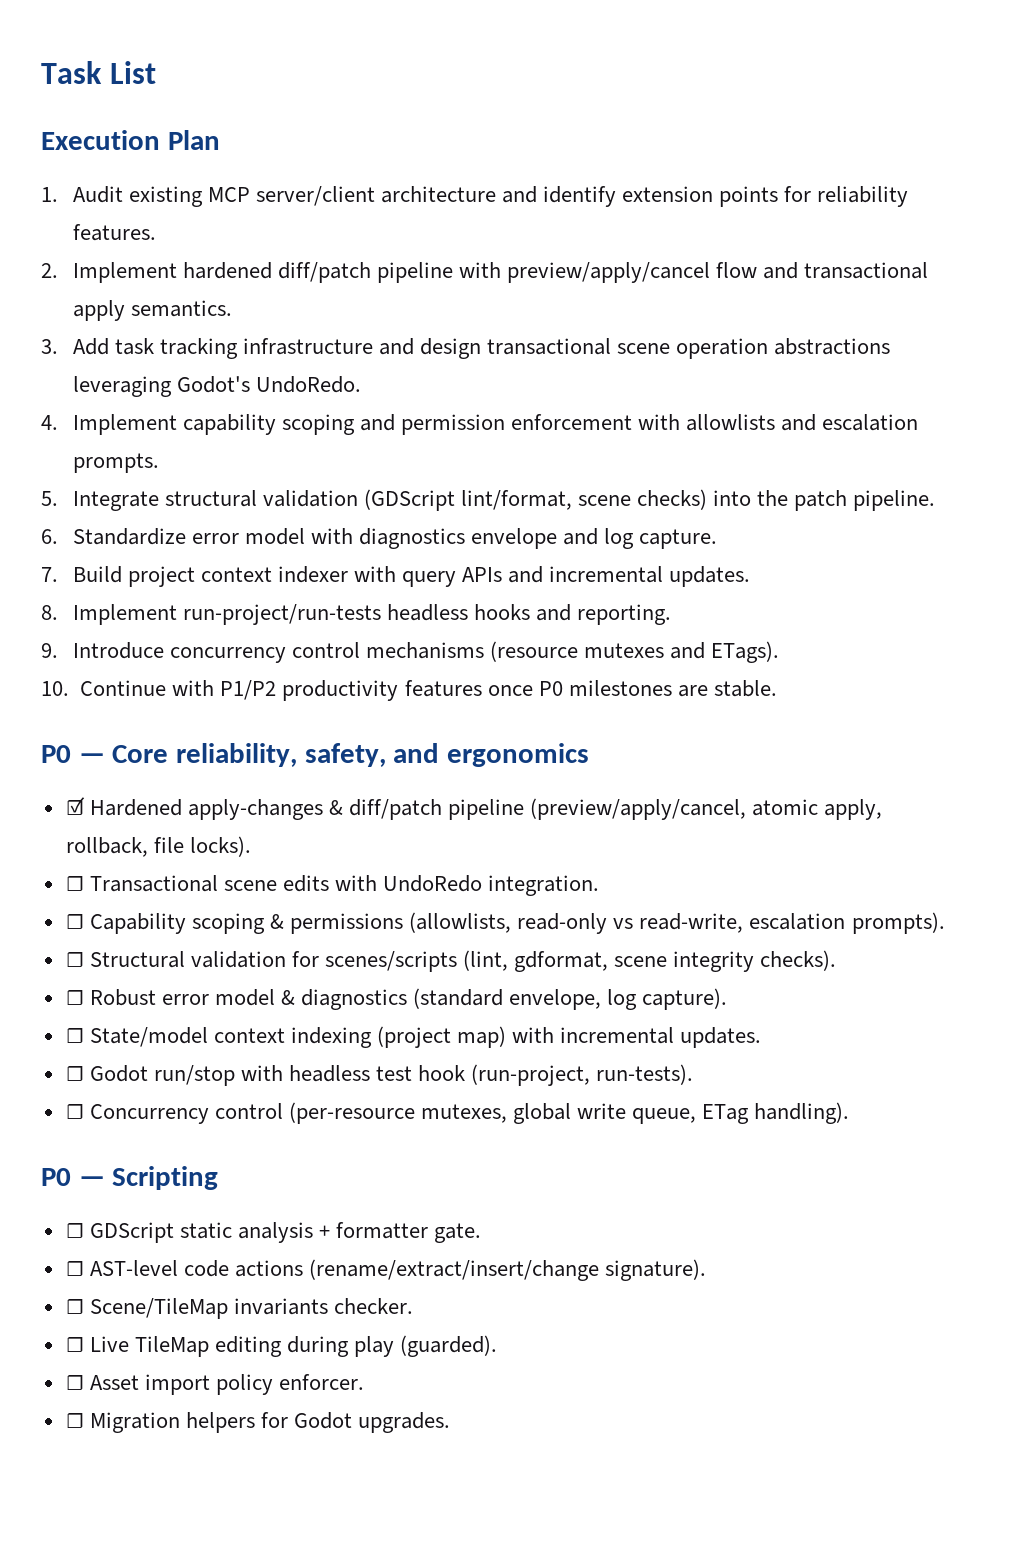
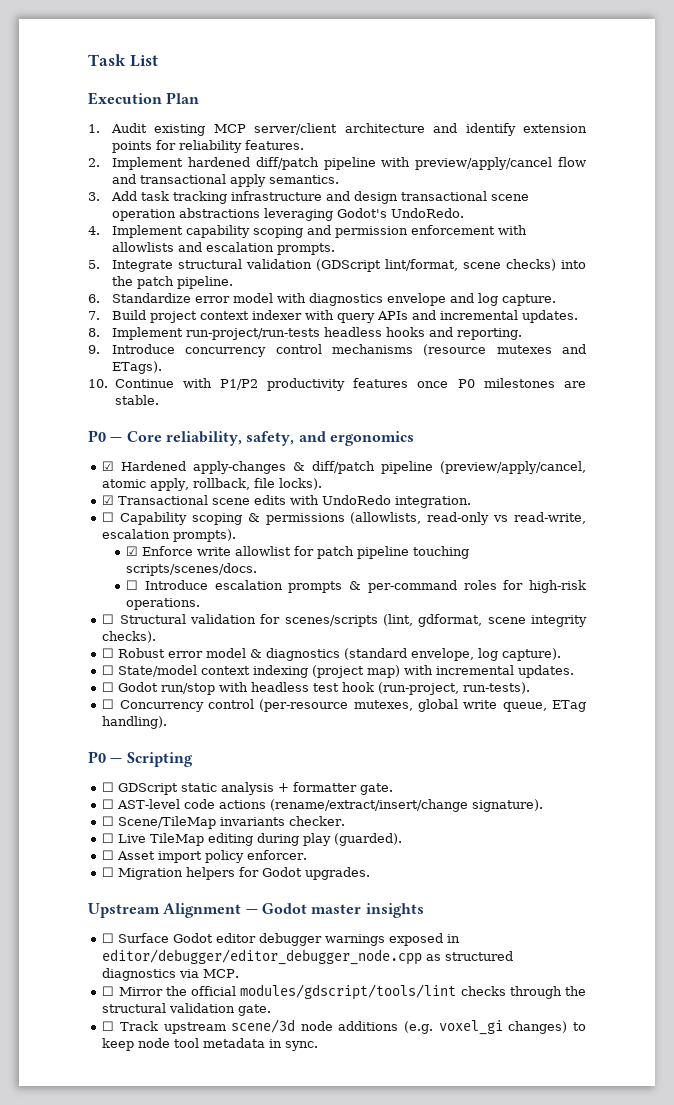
[65,876,84,891] ☐ -> [102,495,115,505] ☑
(945, 923) none -> [126,546,470,559] [126,563,258,576] [126,580,586,593] [126,598,201,610] // ☑ Enforce write allowlist for patch pipeline touching scripts/scenes/docs. // ☐ Introduce escalation prompts & per-command roles for high-risk operations.
(451, 1422) none -> [88,903,424,918] [102,933,461,946] [102,949,514,965] [102,968,240,981] [102,984,586,1000] [102,1003,272,1016] [102,1019,586,1035] [102,1038,319,1051] // Upstream Alignment — Godot master insights // ☐ Surface Godot editor debugger warnings exposed in editor/debugger/editor_debugger_node.cpp as structured diagnostics via MCP. // ☐ Mirror the official modules/gdscript/tools/lint checks through the structural validation gate. // ☐ Track upstream scene/3d node additions (e.g. voxel_gi changes) to keep node tool metadata in sync.

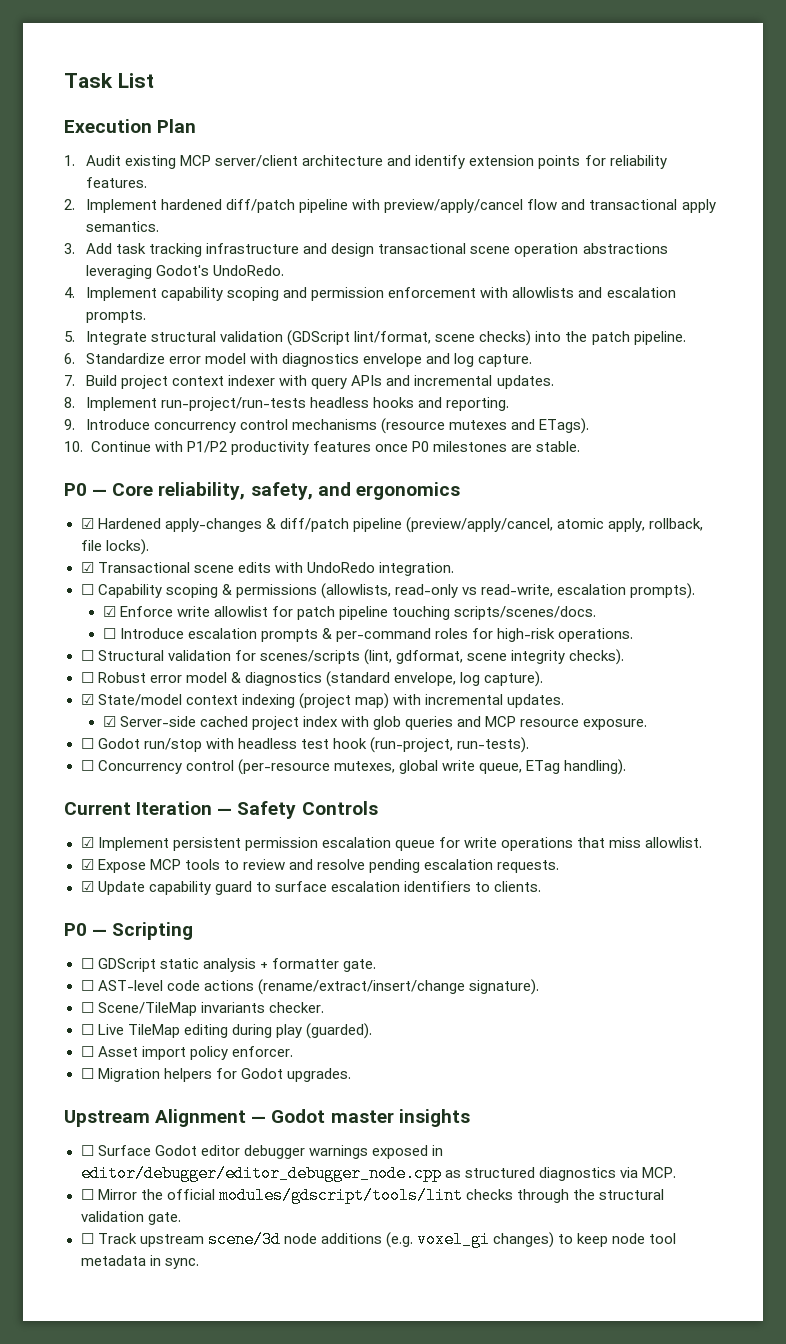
[102,665,115,675] ☐ -> [80,694,94,705] ☑
(575, 671) none -> [102,716,648,730] // ☑ Server-side cached project index with glob queries and MCP resource exposure.
(168, 722) none -> [64,801,378,819] [80,837,703,851] [80,859,559,873] [80,881,541,895] // Current Iteration — Safety Controls // ☑ Implement persistent permission escalation queue for write operations that miss allowlist. // ☑ Expose MCP tools to review and resolve pending escalation requests. // ☑ Update capability guard to surface escalation identifiers to clients.

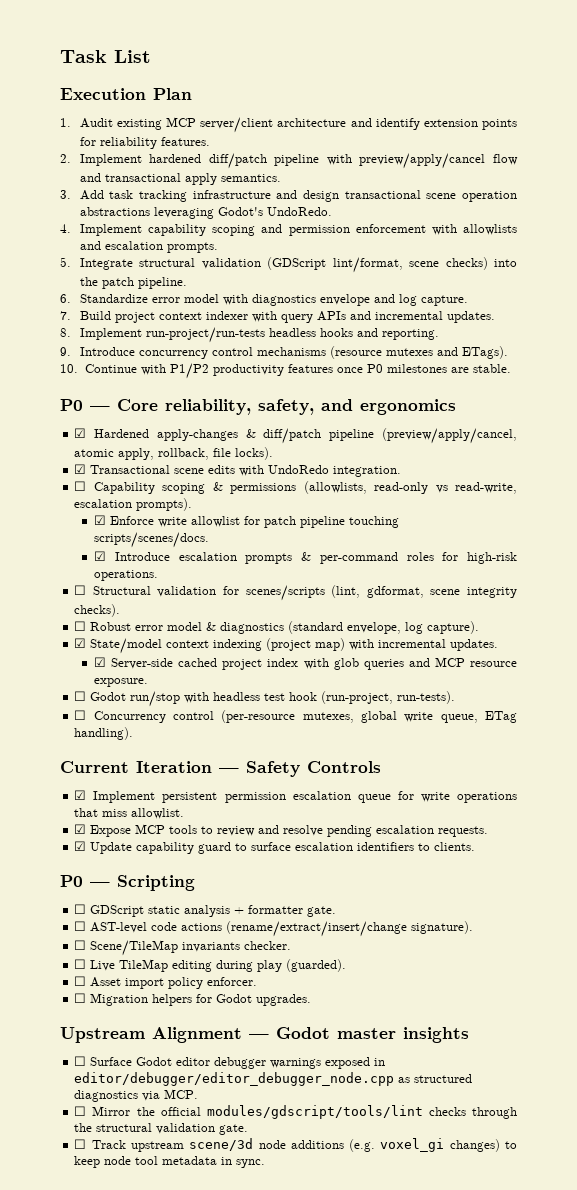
[102,628,116,639] ☐ -> [94,551,107,561] ☑

